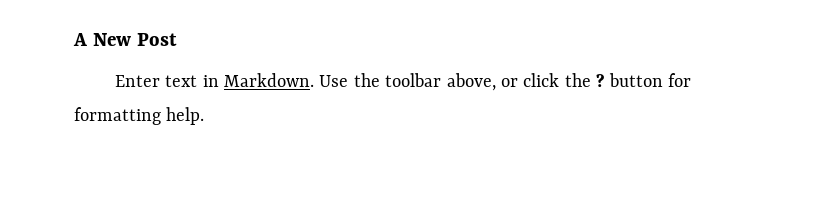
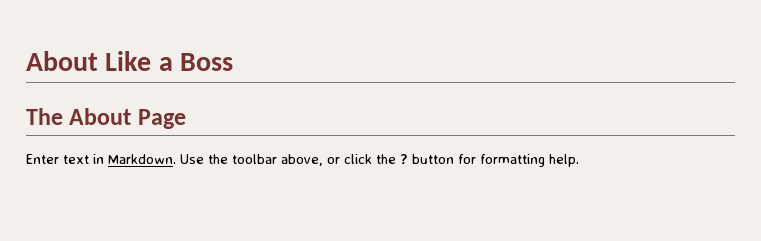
[73,33,177,46] A New Post -> [26,51,234,71] [26,108,186,129] About Like a Boss // The About Page

